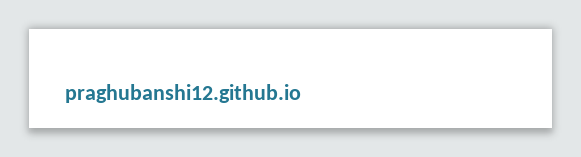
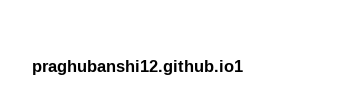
[65,84,301,103] praghubanshi12.github.io -> [32,60,243,75] praghubanshi12.github.io1

